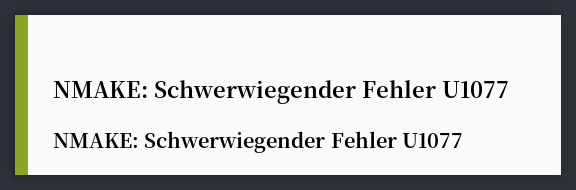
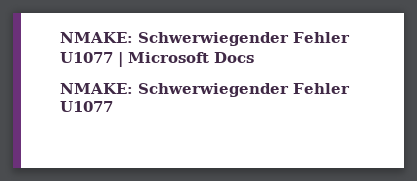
[53,80,509,104] NMAKE: Schwerwiegender Fehler U1077 -> [60,32,350,46] [60,52,254,67] NMAKE: Schwerwiegender Fehler U1077 | Microsoft Docs

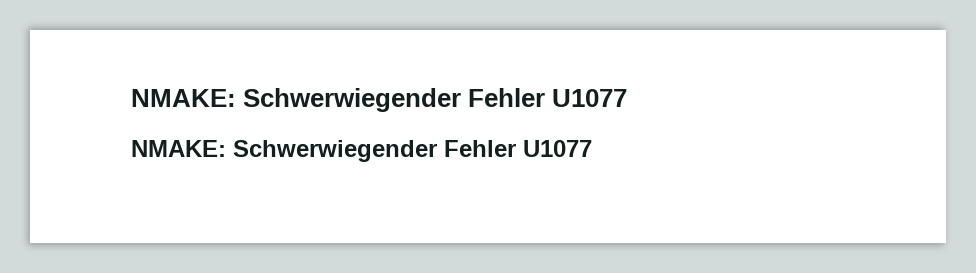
[60,32,350,46] [60,52,254,67] NMAKE: Schwerwiegender Fehler U1077 | Microsoft Docs -> [131,88,628,112] NMAKE: Schwerwiegender Fehler U1077

